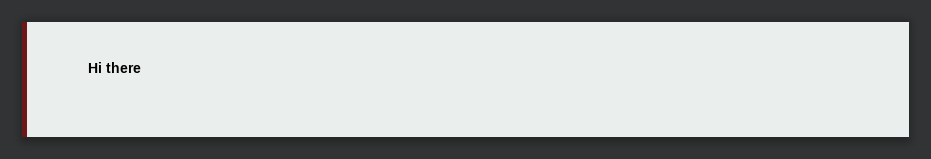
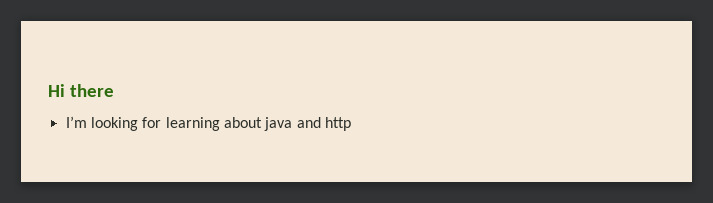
(141, 67) none -> [65,116,351,131] // I’m looking for learning about java and http

